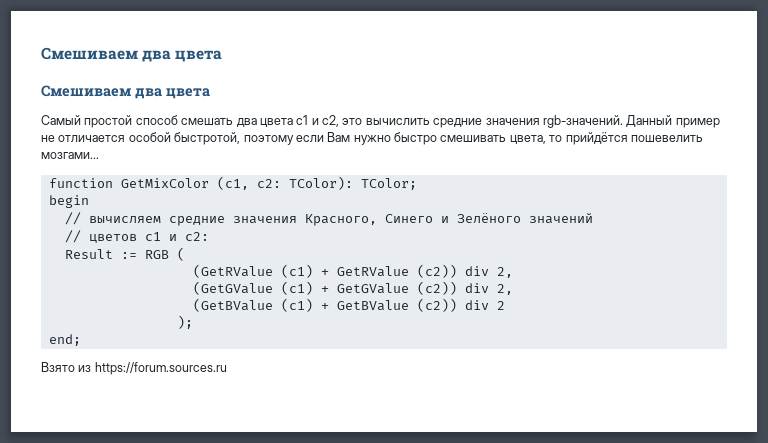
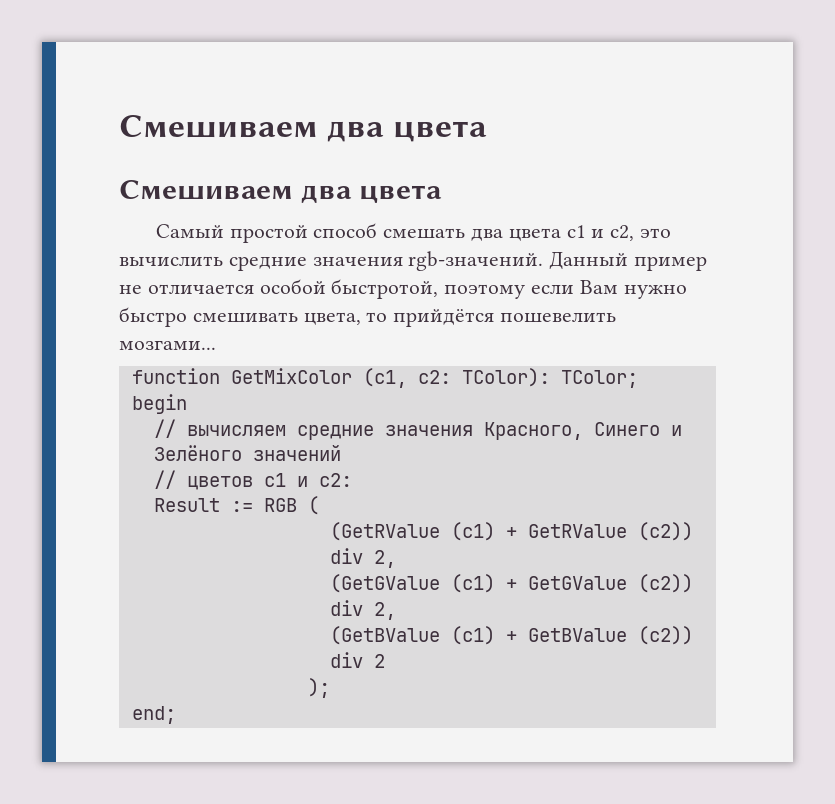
[41,362,227,375] // Взято из https://forum.sources.ru -> (176, 715) none

